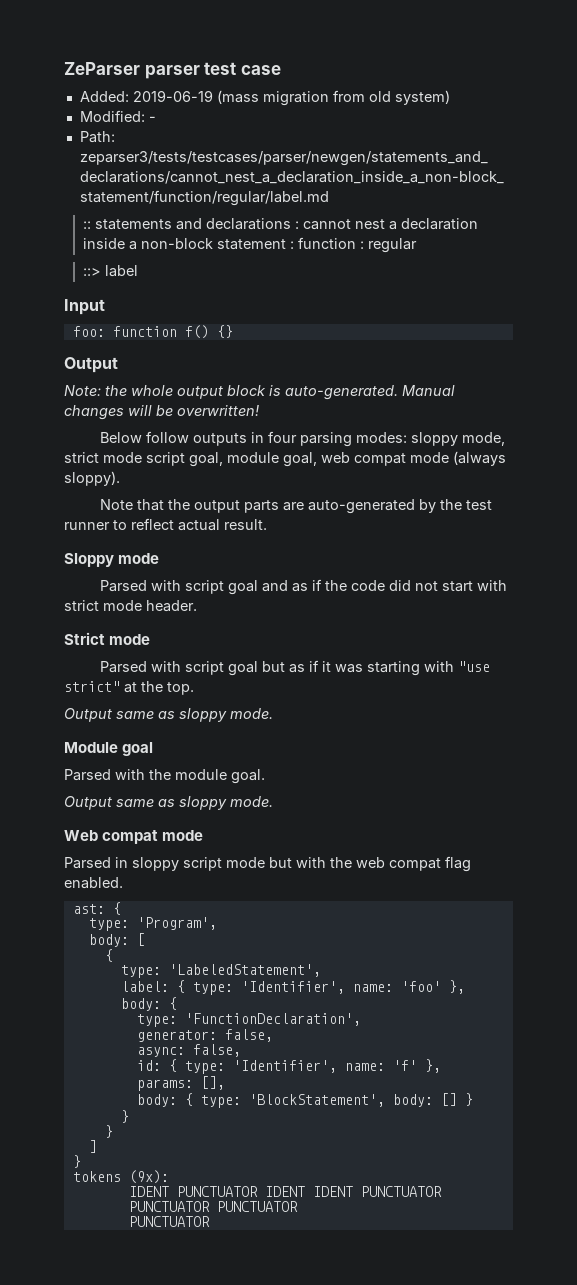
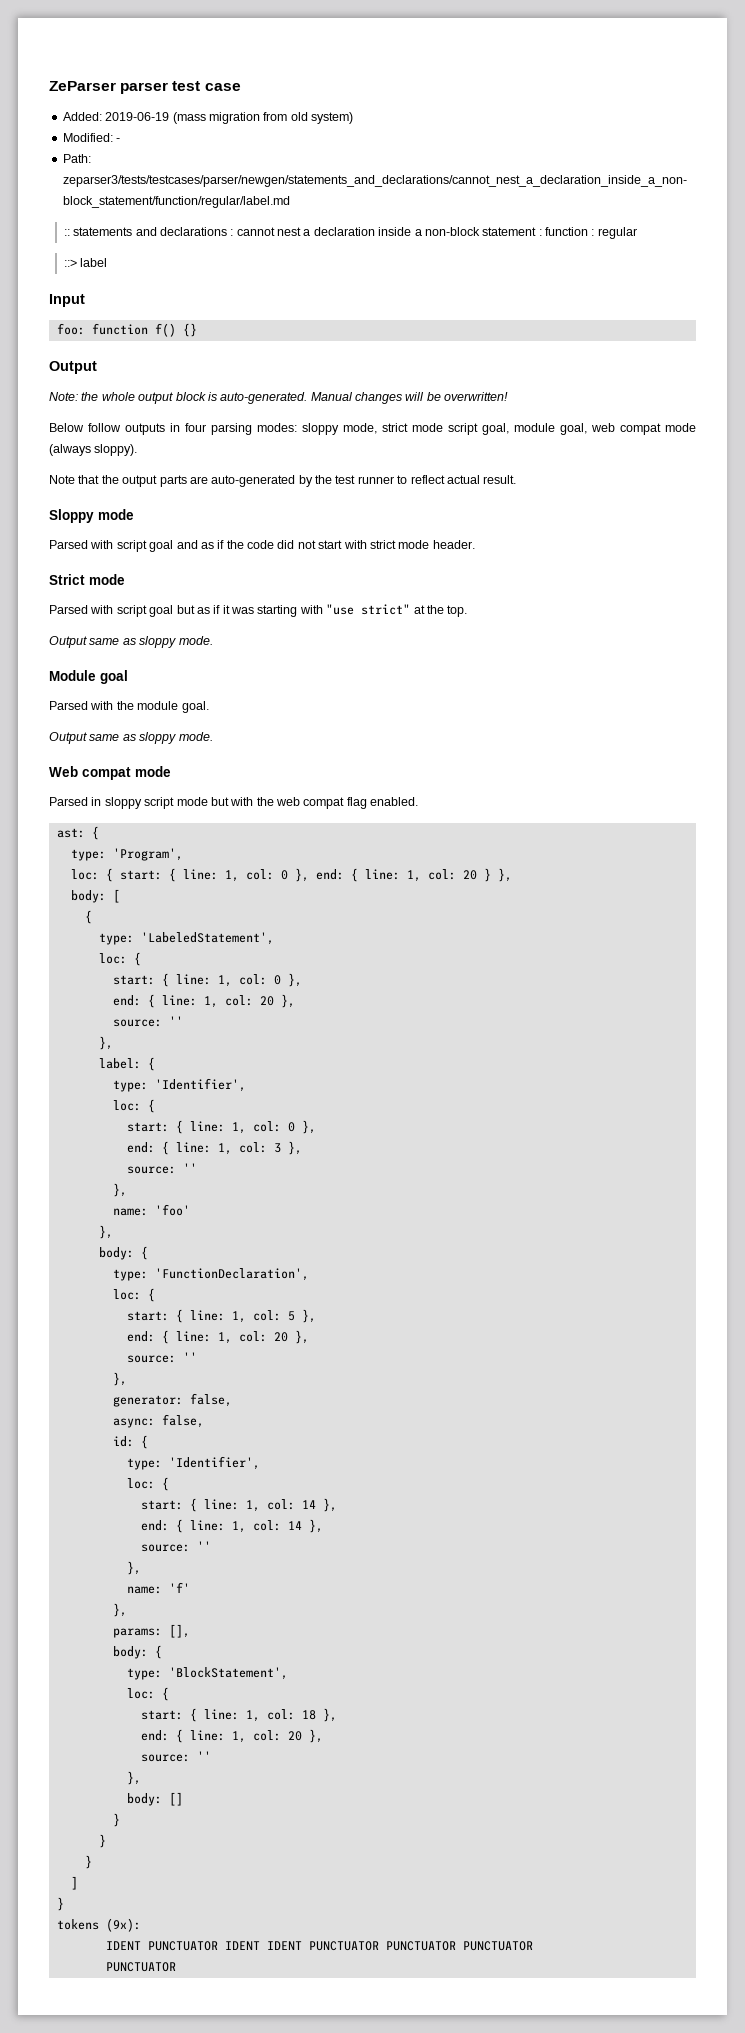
(217, 923) none -> [70,868,512,882] // loc: { start: { line: 1, col: 0 }, end: { line: 1, col: 20 } },
(321, 970) none -> [98,952,141,966] [112,973,302,987] [112,994,295,1008] [112,1016,183,1027] [98,1036,113,1050] // loc: { // start: { line: 1, col: 0 }, // end: { line: 1, col: 20 }, // source: '' // },
[192,981,345,995] type: 'Identifier', -> [112,1078,246,1092] [112,1099,155,1113] [126,1120,316,1134] [126,1141,302,1155] [126,1163,197,1174] [112,1183,127,1197] // type: 'Identifier', // loc: { // start: { line: 1, col: 0 }, // end: { line: 1, col: 3 }, // source: '' // }, //
(441, 986) none -> (190, 1210) //
(361, 1019) none -> [112,1288,155,1302] [126,1309,316,1323] [126,1330,309,1344] [126,1352,197,1363] [112,1372,127,1386] // loc: { // start: { line: 1, col: 5 }, // end: { line: 1, col: 20 }, // source: '' // },
[184,1060,337,1074] type: 'Identifier', -> [126,1456,260,1470] [126,1477,169,1491] [140,1498,337,1512] [140,1519,323,1533] [140,1541,211,1552] [126,1561,141,1575] // type: 'Identifier', // loc: { // start: { line: 1, col: 14 }, // end: { line: 1, col: 14 }, // source: '' // }, //
(417, 1065) none -> (190, 1587) //
(193, 1099) none -> (162, 1652) //
(385, 1100) none -> [126,1687,169,1701] [140,1708,337,1722] [140,1729,323,1743] [140,1751,211,1762] [126,1771,141,1785] // loc: { // start: { line: 1, col: 18 }, // end: { line: 1, col: 20 }, // source: '' // }, //
(457, 1099) none -> (183, 1799) //

